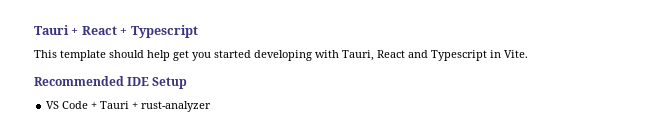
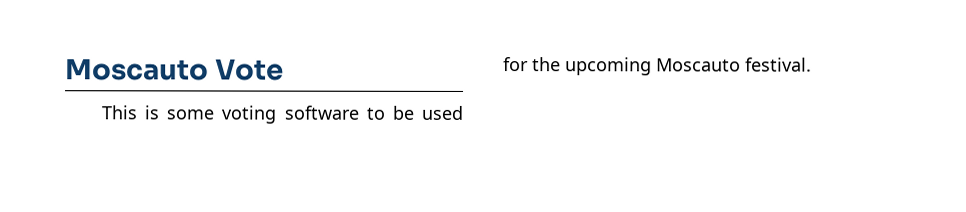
[34,25,198,38] [34,50,528,61] [34,76,188,89] [46,101,212,112] Tauri + React + Typescript // This template should help get you started developing with Tauri, React and Typescript in Vite. // Recommended IDE Setup // VS Code + Tauri + rust-analyzer -> [65,58,285,81] [100,105,464,124] [503,57,812,76] Moscauto Vote // This is some voting software to be used for the upcoming Moscauto festival.

